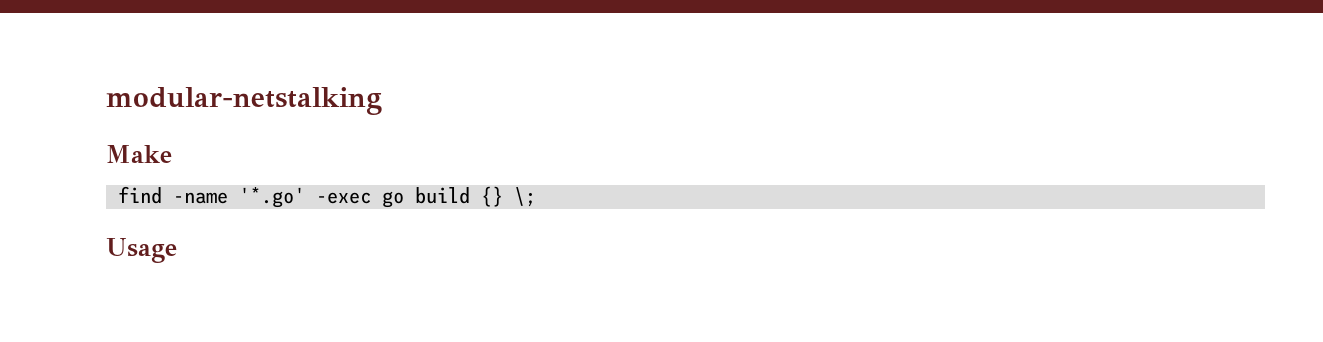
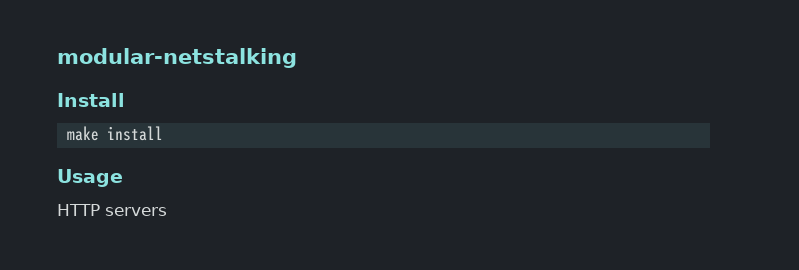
[106,145,172,163] [118,186,537,208] Make // find -name '*.go' -exec go build {} \; -> [57,93,125,107] [66,126,163,141] Install // make install
(177, 250) none -> [57,204,167,216] // HTTP servers

